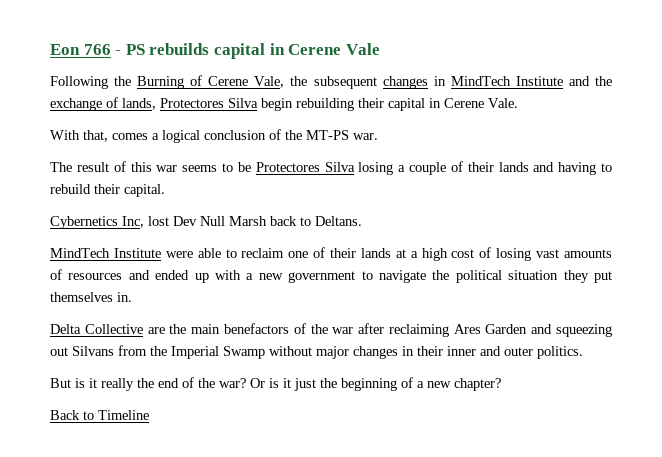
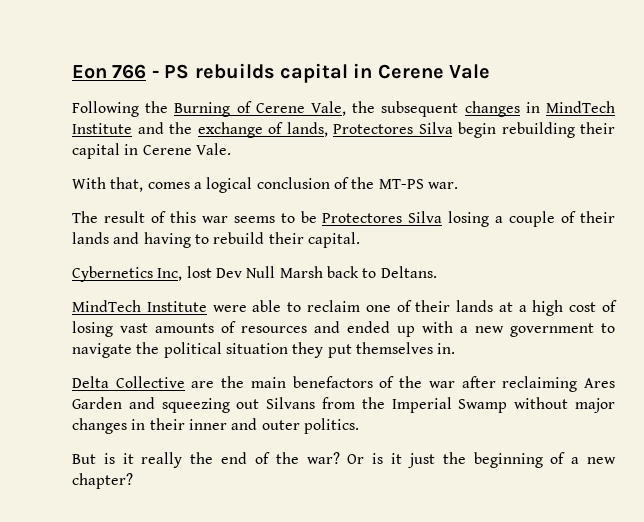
[50,410,149,420] // Back to Timeline -> (133, 481) none

